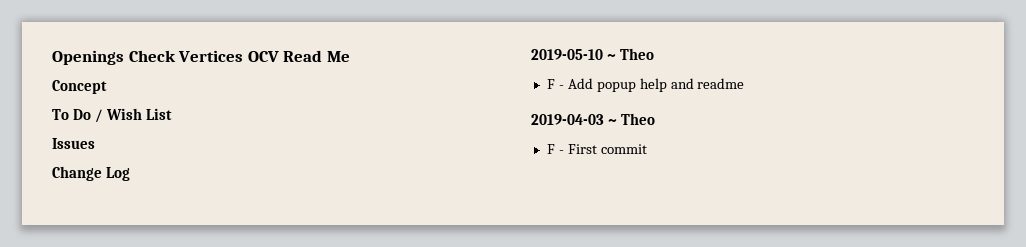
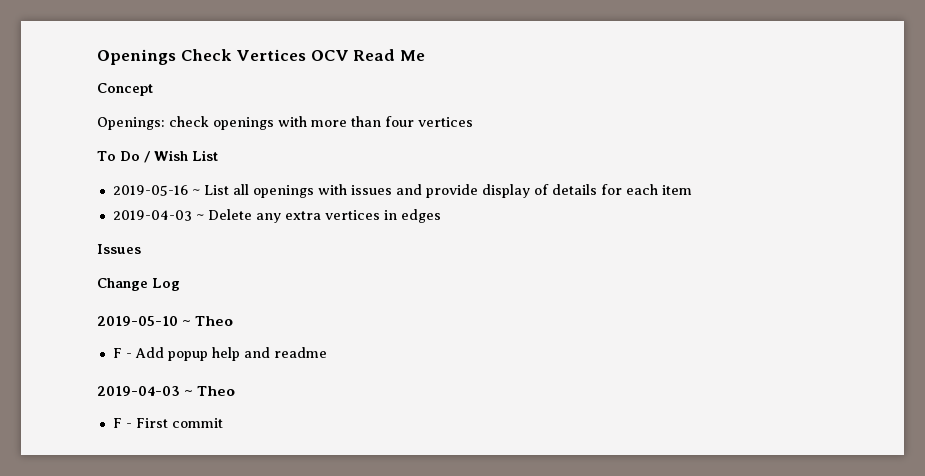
(107, 87) none -> [97,116,473,130] // Openings: check openings with more than four vertices
(172, 114) none -> [112,184,692,198] [112,209,441,223] // 2019-05-16 ~ List all openings with issues and provide display of details for each item // 2019-04-03 ~ Delete any extra vertices in edges

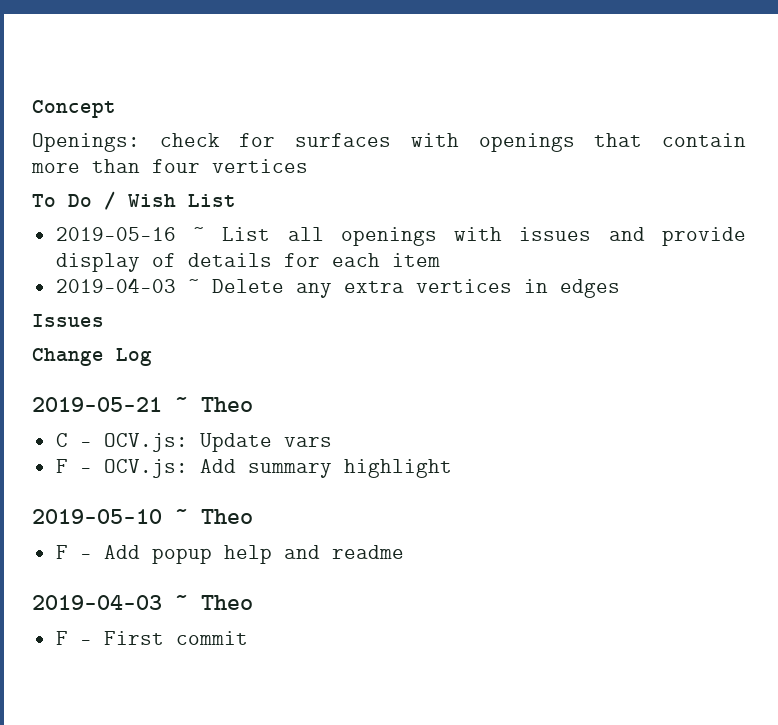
[97,49,425,65] [97,83,153,96] [97,116,307,130] Openings Check Vertices OCV Read Me // Concept // Openings: check openings with -> [32,100,116,118] [32,133,746,152] Concept // Openings: check for surfaces with openings that contain
(180, 284) none -> [32,397,253,412] [55,433,332,452] [55,459,452,478] // 2019-05-21 ~ Theo // C - OCV.js: Update vars // F - OCV.js: Add summary highlight

